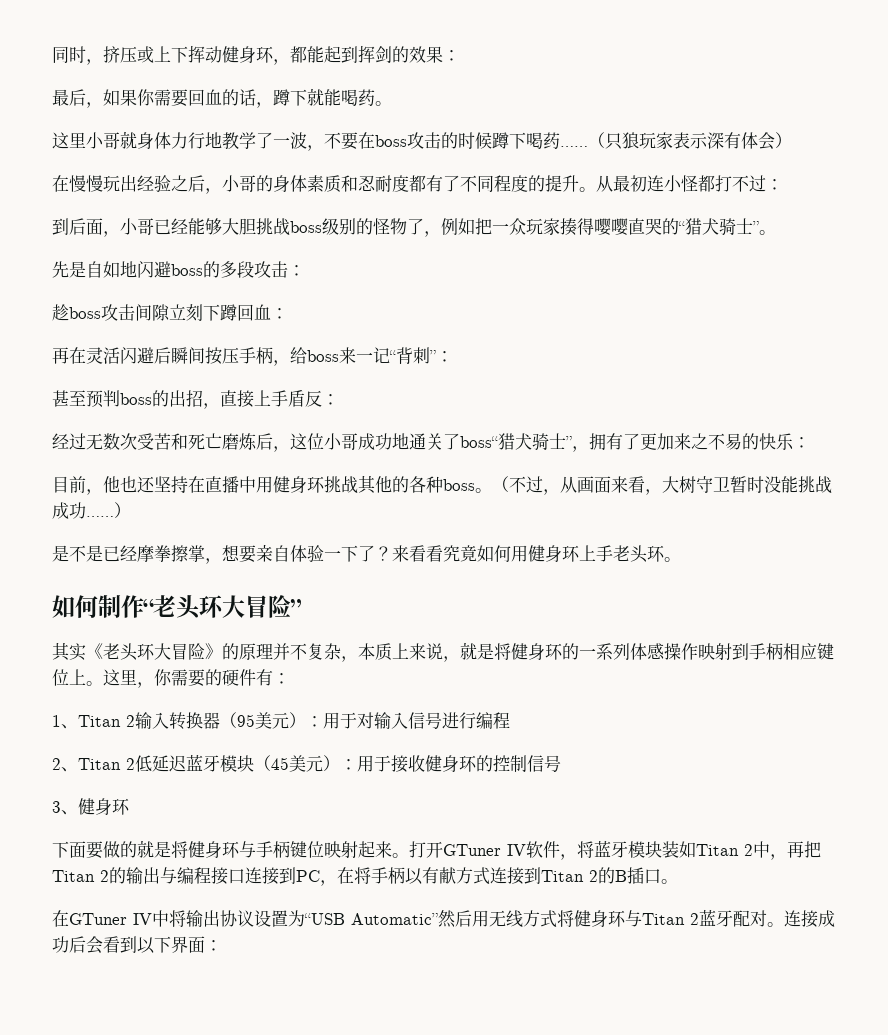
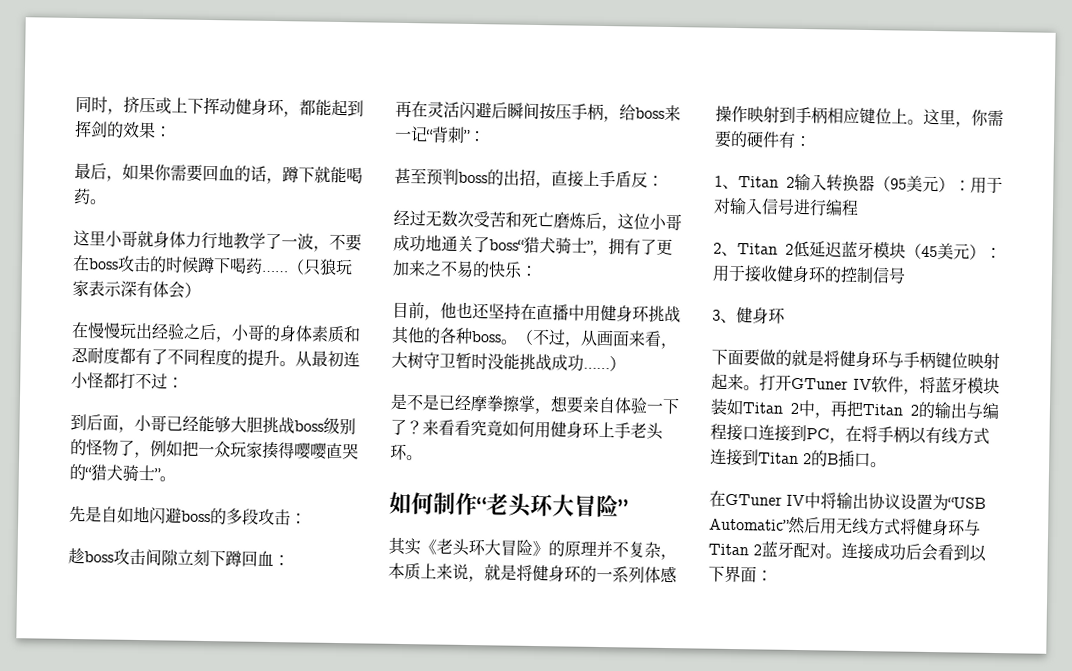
[439,867,456,884] 献 -> [941,427,958,444] 线

